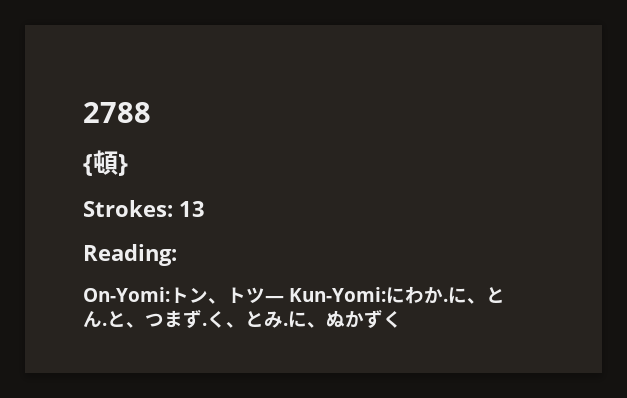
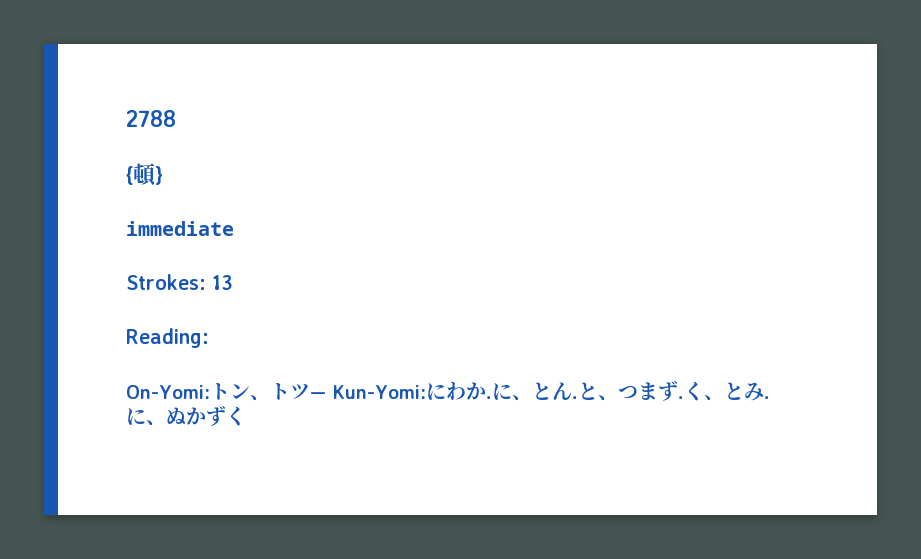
(128, 165) none -> [126,221,234,236] // immediate

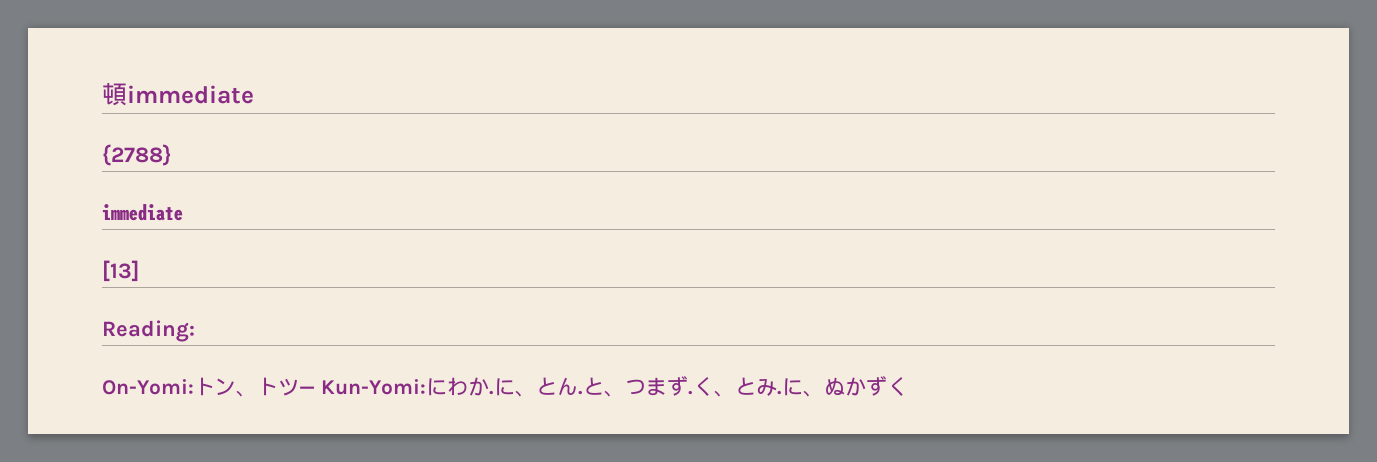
[126,110,176,127] [126,163,163,186] [126,221,234,236] [126,274,233,290] 2788 // {頓} // immediate // Strokes: 13 -> [102,82,254,106] [102,144,172,166] [102,204,183,221] [102,260,139,282] 頓immediate // {2788} // immediate // [13]

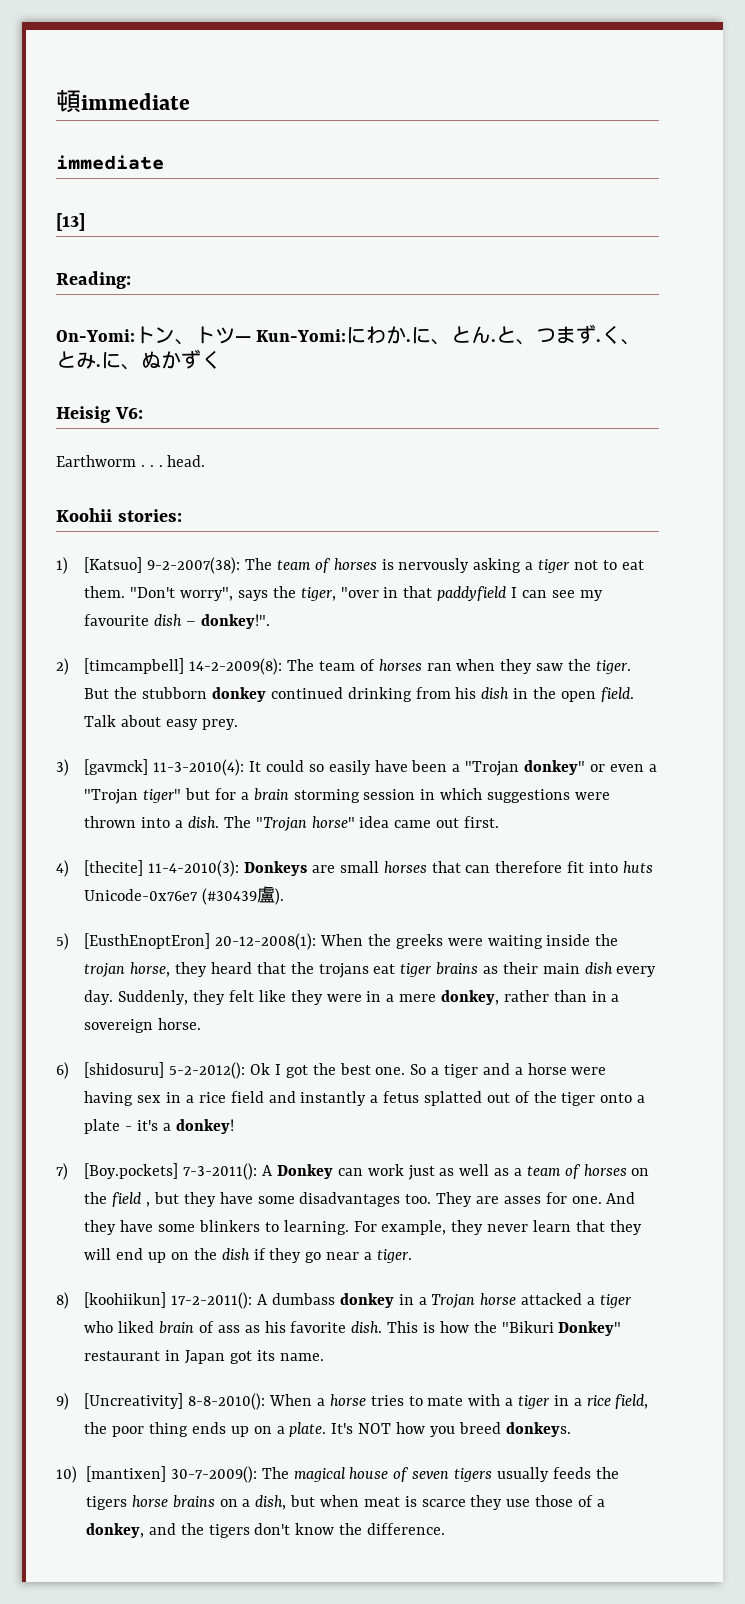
[102,144,172,166] // {2788} -> (190, 101) none
(908, 386) none -> [56,406,143,423] [56,455,206,467] [56,508,182,522] [56,557,644,574] [84,586,603,601] [84,614,270,629] [56,658,631,675] [84,687,634,702] [84,715,238,730] [56,759,657,776] [84,788,610,804] [84,816,499,831] [56,860,653,877] [84,886,285,905] [56,933,619,950] [84,962,657,978] [84,990,620,1005] [84,1018,202,1033] [56,1062,607,1079] [84,1091,646,1106] [84,1119,234,1134] [56,1163,650,1180] [84,1192,636,1207] [84,1220,642,1235] [84,1248,412,1263] [56,1292,632,1309] [84,1321,622,1336] [84,1350,324,1364] [56,1393,649,1410] [84,1422,571,1437] [56,1466,619,1483] [86,1495,605,1510] [86,1523,446,1538] // Heisig V6: // Earthworm . . . head. // Koohii stories: // 1) [Katsuo] 9-2-2007(38): The team of horses is nervously asking a tiger not to eat them. "Don't worry", says the tiger, "over in that paddyfield I can see my favourite dish – donkey!". // 2) [timcampbell] 14-2-2009(8): The team of horses ran when they saw the tiger. But the stubborn donkey continued drinking from his dish in the open field. Talk about easy prey. // 3) [gavmck] 11-3-2010(4): It could so easily have been a "Trojan donkey" or even a "Trojan tiger" but for a brain storming session in which suggestions were thrown into a dish. The "Trojan horse" idea came out first. // 4) [thecite] 11-4-2010(3): Donkeys are small horses that can therefore fit into huts Unicode-0x76e7 (#30439盧). // 5) [EusthEnoptEron] 20-12-2008(1): When the greeks were waiting inside the trojan horse, they heard that the trojans eat tiger brains as their main dish every day. Suddenly, they felt like they were in a mere donkey, rather than in a sovereign horse. // 6) [shidosuru] 5-2-2012(): Ok I got the best one. So a tiger and a horse were having sex in a rice field and instantly a fetus splatted out of the tiger onto a plate - it's a donkey! // 7) [Boy.pockets] 7-3-2011(): A Donkey can work just as well as a team of horses on the field , but they have some disadvantages too. They are asses for one. And they have some blinkers to learning. For example, they never learn that they will end up on the dish if they go near a tiger. // 8) [koohiikun] 17-2-2011(): A dumbass donkey in a Trojan horse attacked a tiger who liked brain of ass as his favorite dish. This is how the "Bikuri Donkey" restaurant in Japan got its name. // 9) [Uncreativity] 8-8-2010(): When a horse tries to mate with a tiger in a rice field, the poor thing ends up on a plate. It's NOT how you breed donkeys. // 10) [mantixen] 30-7-2009(): The magical house of seven tigers usually feeds the tigers horse brains on a dish, but when meat is scarce they use those of a donkey, and the tigers don't know the difference.

